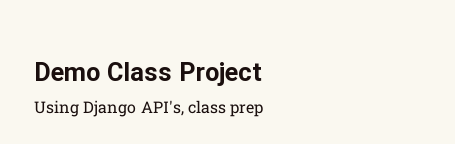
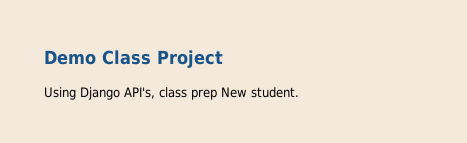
(264, 110) none -> [221,87,299,98] New student.

